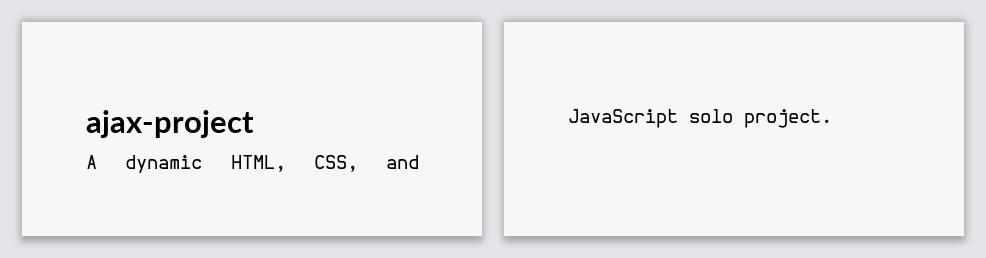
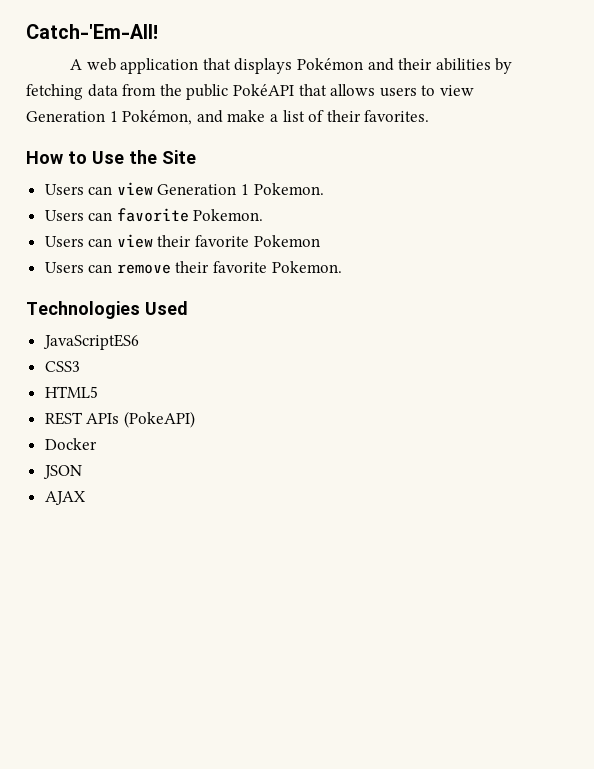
[86,110,254,138] ajax-project -> [26,24,158,39] Catch-'Em-All!
[125,155,419,173] [568,109,832,128] dynamic HTML, CSS, and JavaScript solo project. -> [86,58,513,74] [26,84,474,100] [26,110,430,125] [26,150,196,164] [44,182,324,196] [44,208,264,222] [44,234,320,248] [44,261,342,274] [26,301,188,319] [42,334,139,350] [44,361,80,372] [44,386,98,398] [44,411,195,428] [44,438,97,450] [42,465,82,479] [44,491,85,505] web application that displays Pokémon and their abilities by fetching data from the public PokéAPI that allows users to view Generation 1 Pokémon, and make a list of their favorites. // How to Use the Site // Users can view Generation 1 Pokemon. // Users can favorite Pokemon. // Users can view their favorite Pokemon // Users can remove their favorite Pokemon. // Technologies Used // JavaScriptES6 // CSS3 // HTML5 // REST APIs (PokeAPI) // Docker // JSON // AJAX

